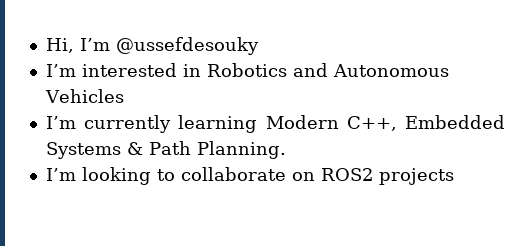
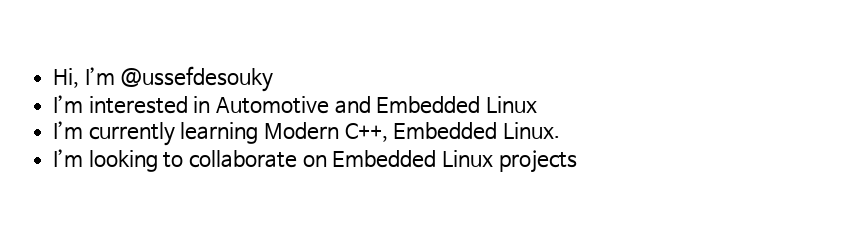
[206,63,449,77] [44,89,124,103] Robotics and Autonomous Vehicles -> [216,96,538,114] Automotive and Embedded Linux
[45,141,286,159] Systems & Path Planning. -> [503,122,561,139] Linux.
[320,168,373,181] ROS2 -> [332,150,494,168] Embedded Linux

